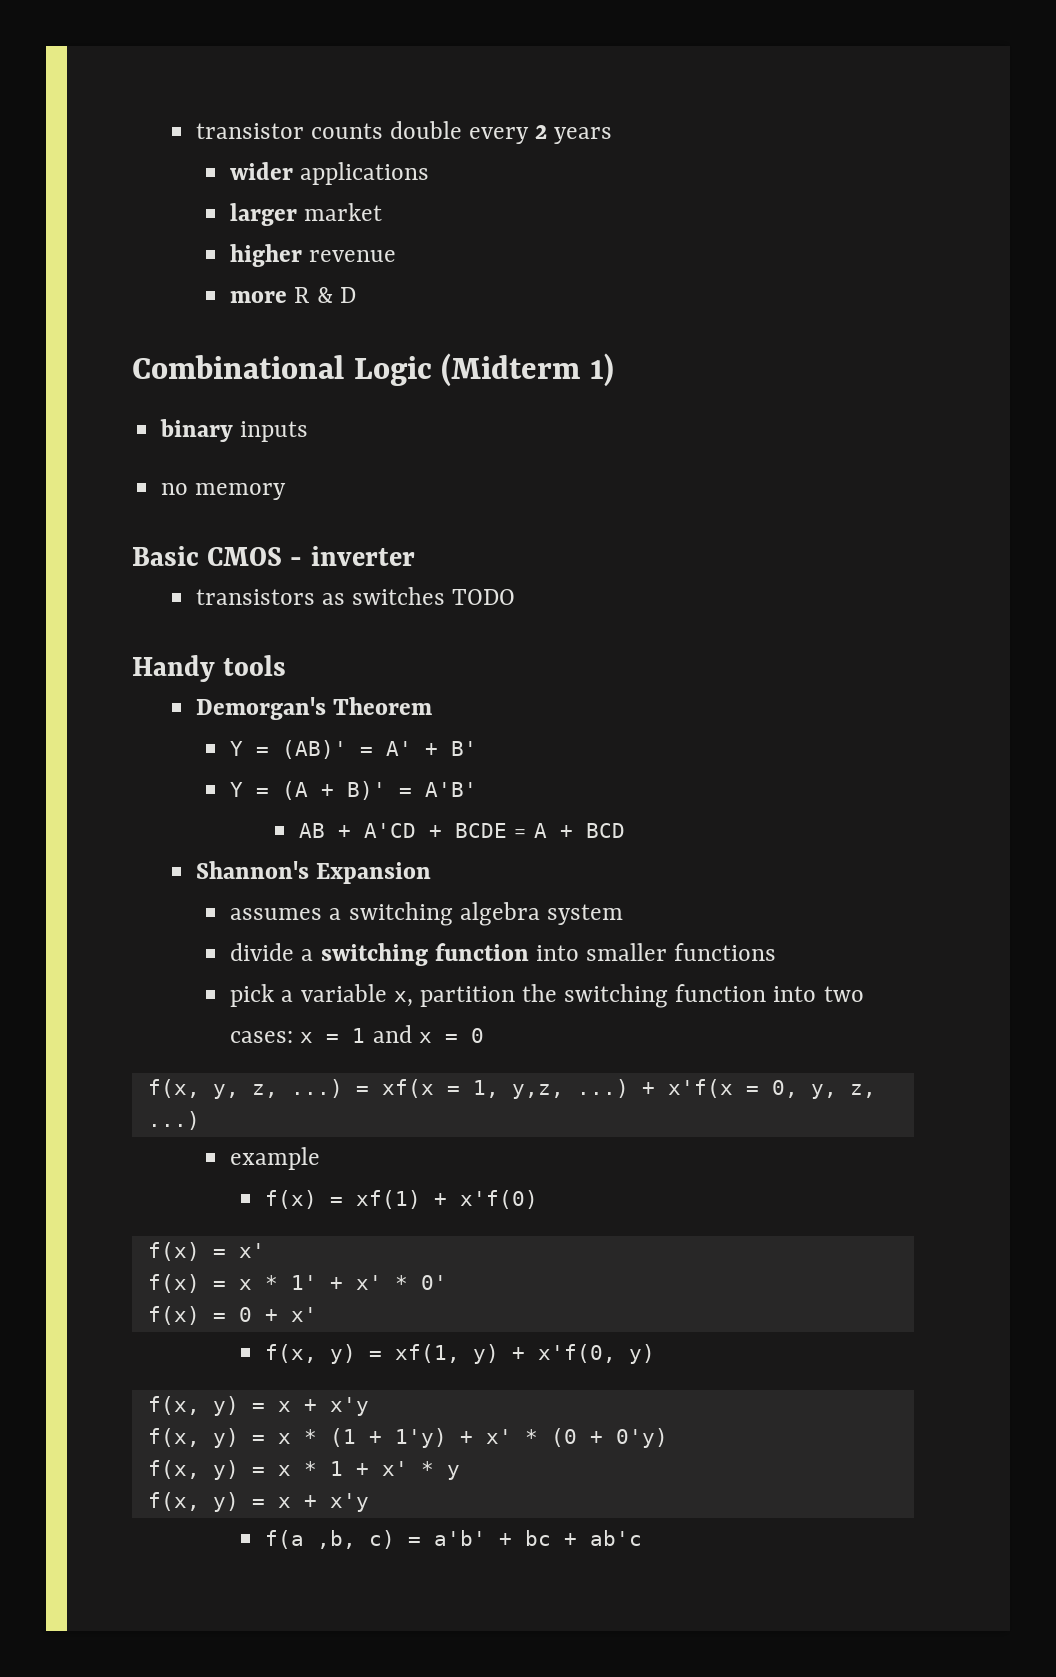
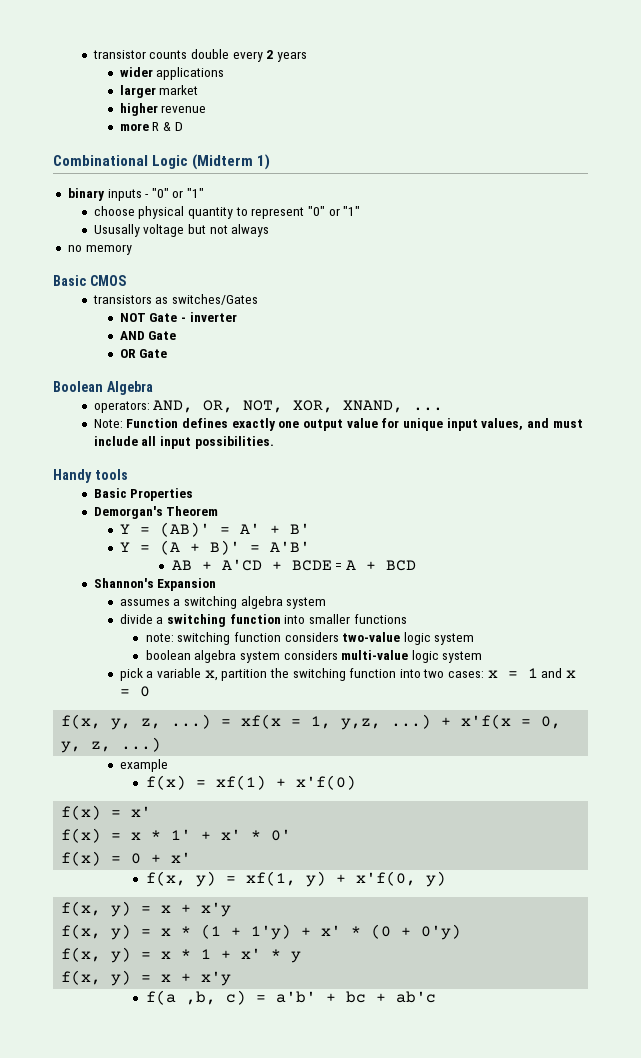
[161,483,287,500] [132,546,415,566] [195,587,516,605] // no memory // Basic CMOS - inverter // transistors as switches TODO -> [145,188,205,198] [93,206,361,219] [93,224,270,237] [67,244,132,255] [53,275,126,286] [92,294,259,305] [119,312,237,322] [119,331,177,340] [119,349,168,358] [53,381,153,395] [93,400,444,413] [93,418,583,431] [93,436,274,449] - "0" or "1" // choose physical quantity to represent "0" or "1" // Ususally voltage but not always // no memory // Basic CMOS // transistors as switches/Gates // NOT Gate - inverter // AND Gate // OR Gate // Boolean Algebra // operators: AND, OR, NOT, XOR, XNAND, ... // Note: Function defines exactly one output value for unique input values, and must include all input possibilities.
(287, 665) none -> [93,488,194,501] // Basic Properties
(777, 952) none -> [145,632,475,645] [145,650,483,663] // note: switching function considers two-value logic system // boolean algebra system considers multi-value logic system

